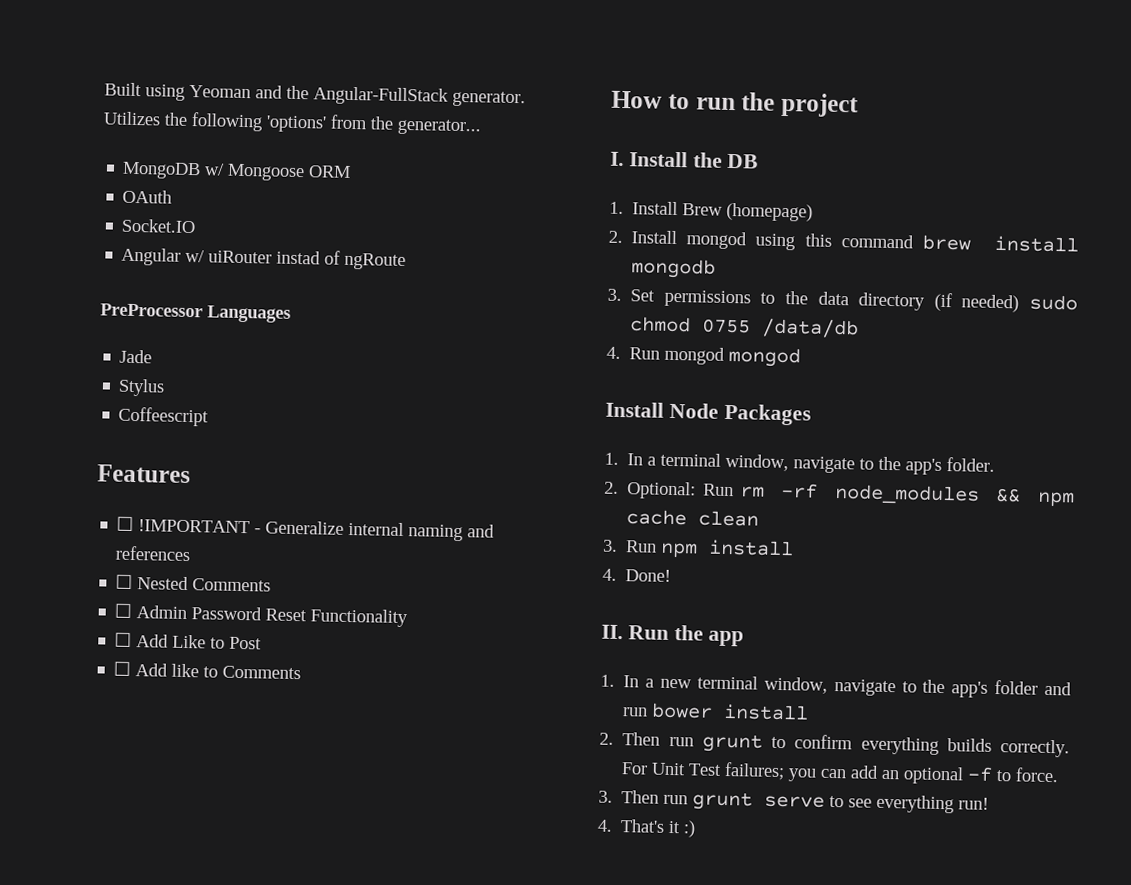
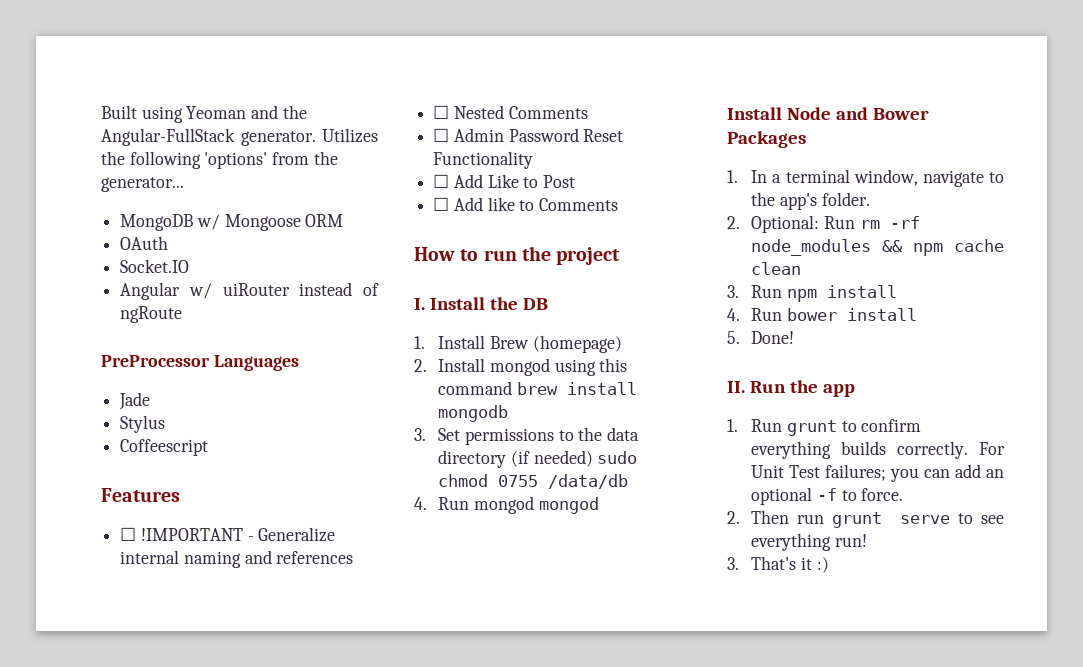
[276,250,322,265] instad -> [299,282,353,296] instead
(719, 410) none -> [835,107,929,120] and Bower
(617, 574) none -> [751,308,917,321] [727,331,740,344] Run bower install // 5.
[623,675,1072,698] [622,702,810,721] [599,732,694,747] In a new terminal window, navigate to the app's folder and run bower install // 2. Then run -> [751,419,783,432] Run
[598,790,613,803] 3. -> [727,511,740,524] 2.
[597,819,613,832] 4. -> [727,557,739,570] 3.

